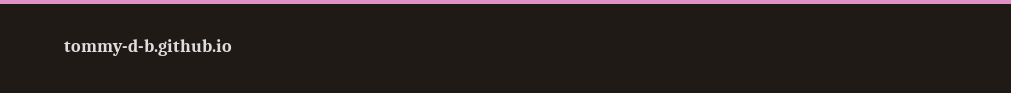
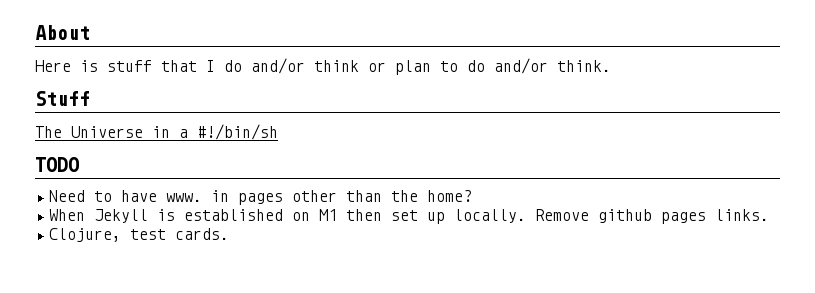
[64,39,232,56] tommy-d-b.github.io -> [35,25,90,40] [35,58,611,75] [35,91,90,106] [35,124,278,140] [35,157,79,172] [49,190,473,205] [49,209,770,224] [49,228,230,242] About // Here is stuff that I do and/or think or plan to do and/or think. // Stuff // The Universe in a #!/bin/sh // TODO // Need to have www. in pages other than the home? // When Jekyll is established on M1 then set up locally. Remove github pages links. // Clojure, test cards.

